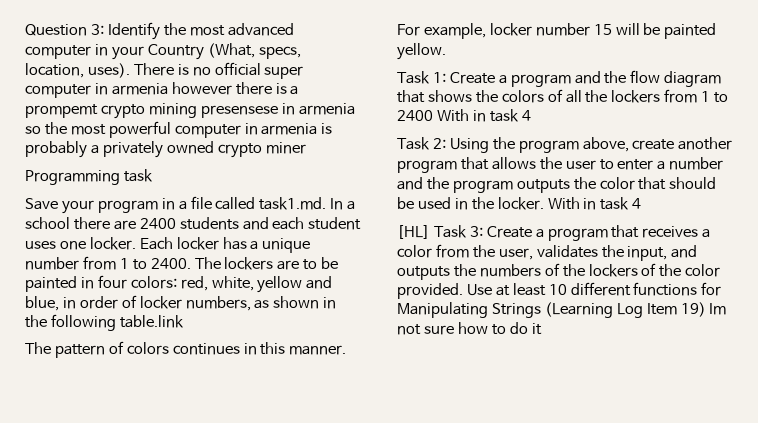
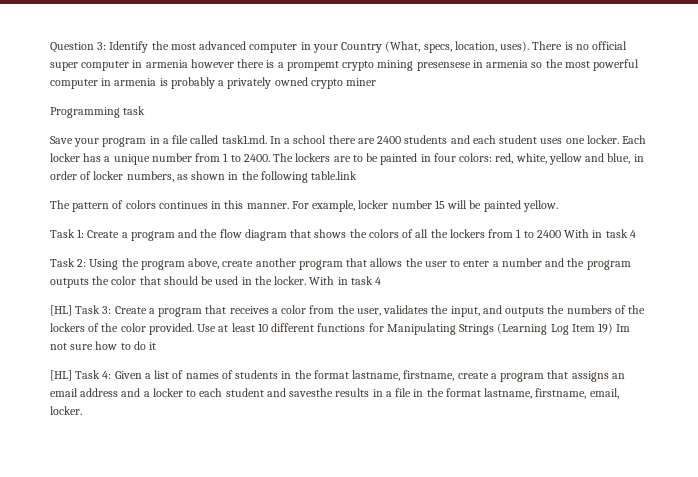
(542, 329) none -> [50,370,625,382] [50,388,619,399] [50,406,82,415] // [HL] Task 4: Given a list of names of students in the format lastname, firstname, create a program that assigns an email address and a locker to each student and savesthe results in a file in the format lastname, firstname, email, locker.

